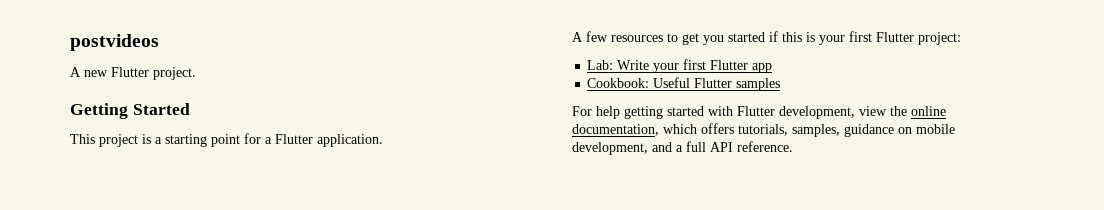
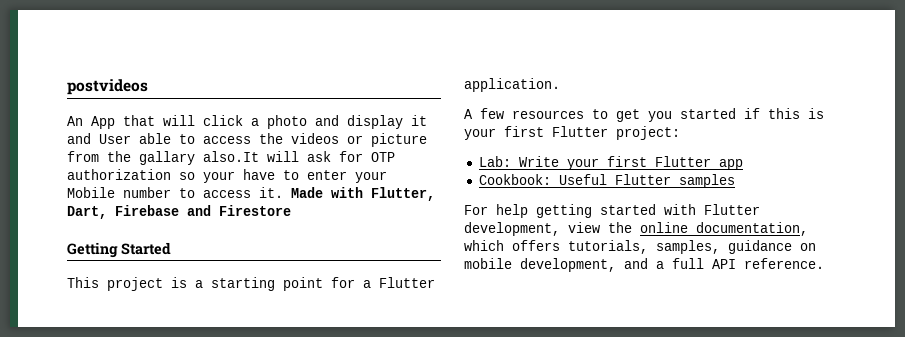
[70,67,196,80] A new Flutter project. -> [67,115,427,129] [67,133,427,147] [67,151,395,165] [67,169,387,183] [67,187,435,201] [67,205,291,219] An App that will click a photo and display it and User able to access the videos or picture from the gallary also.It will ask for OTP authorization so your have to enter your Mobile number to access it. Made with Flutter, Dart, Firebase and Firestore

